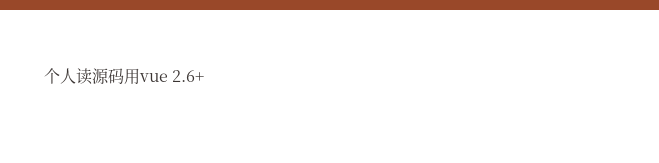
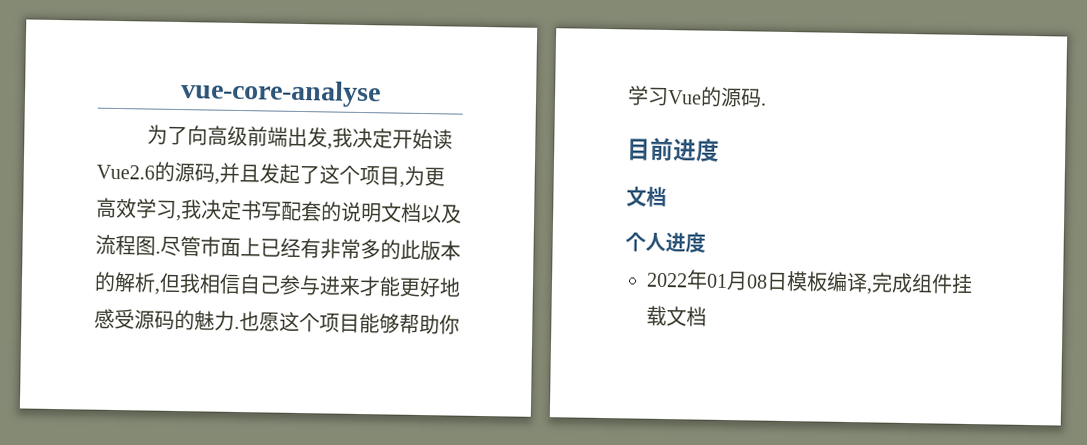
[44,68,205,85] 个人读源码用vue 2.6+ -> [180,79,381,108] [146,124,453,150] [96,161,445,188] [96,197,462,224] [95,234,461,261] [94,271,461,298] [94,308,460,335] [627,85,766,108] [627,137,720,162] [626,186,667,208] [625,232,706,253] [646,269,973,295] [646,305,707,327] vue-core-analyse // 为了向高级前端出发,我决定开始读Vue2.6的源码,并且发起了这个项目,为更高效学习,我决定书写配套的说明文档以及流程图.尽管市面上已经有非常多的此版本的解析,但我相信自己参与进来才能更好地感受源码的魅力.也愿这个项目能够帮助你学习Vue的源码. // 目前进度 // 文档 // 个人进度 // 2022年01月08日模板编译,完成组件挂载文档

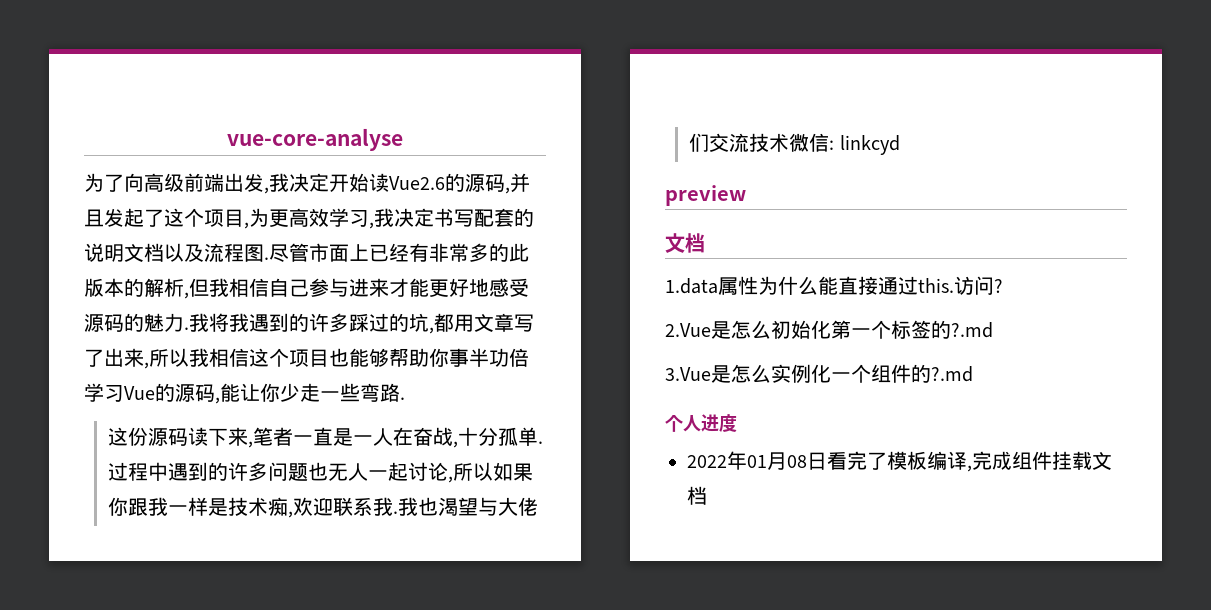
[239,311,360,333] 也愿这个项目 -> [189,313,534,334] [84,348,349,369] 我将我遇到的许多踩过的坑,都用文章写了出来,所以我相信这个项目也
(460, 324) none -> [449,348,529,367] 事半功倍
[760,102,766,106] [627,137,720,162] [626,186,667,208] . // 目前进度 // 文档 -> [215,383,405,404] [108,427,544,448] [108,462,534,483] [108,497,539,518] [689,133,900,155] [665,185,746,206] [665,233,705,253] [665,276,1003,295] [665,320,993,339] [665,364,973,383] ,能让你少走一些弯路. // 这份源码读下来,笔者一直是一人在奋战,十分孤单.过程中遇到的许多问题也无人一起讨论,所以如果你跟我一样是技术痴,欢迎联系我.我也渴望与大佬们交流技术微信: linkcyd // preview // 文档 // 1.data属性为什么能直接通过this.访问? // 2.Vue是怎么初始化第一个标签的?.md // 3.Vue是怎么实例化一个组件的?.md
(788, 282) none -> [827,451,887,470] 看完了

